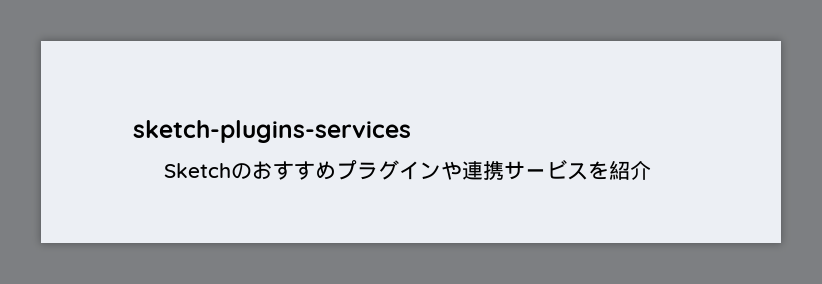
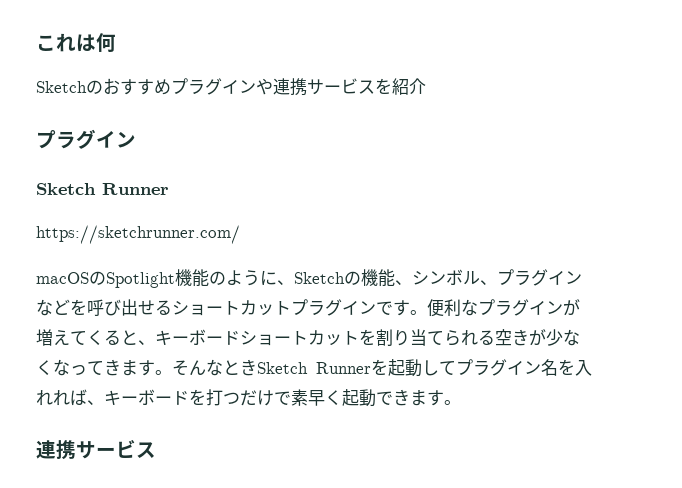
[133,120,411,143] sketch-plugins-services -> [36,33,116,53] これは何
(652, 170) none -> [36,129,136,149] [36,183,169,195] [36,225,240,244] [36,269,582,288] [36,299,580,317] [36,329,580,346] [36,359,592,377] [36,389,461,407] [36,440,156,460] // プラグイン // Sketch Runner // https://sketchrunner.com/ // macOSのSpotlight機能のように、Sketchの機能、シンボル、プラグインなどを呼び出せるショートカットプラグインです。便利なプラグインが増えてくると、キーボードショートカットを割り当てられる空きが少なくなってきます。そんなときSketch Runnerを起動してプラグイン名を入れれば、キーボードを打つだけで素早く起動できます。 // 連携サービス

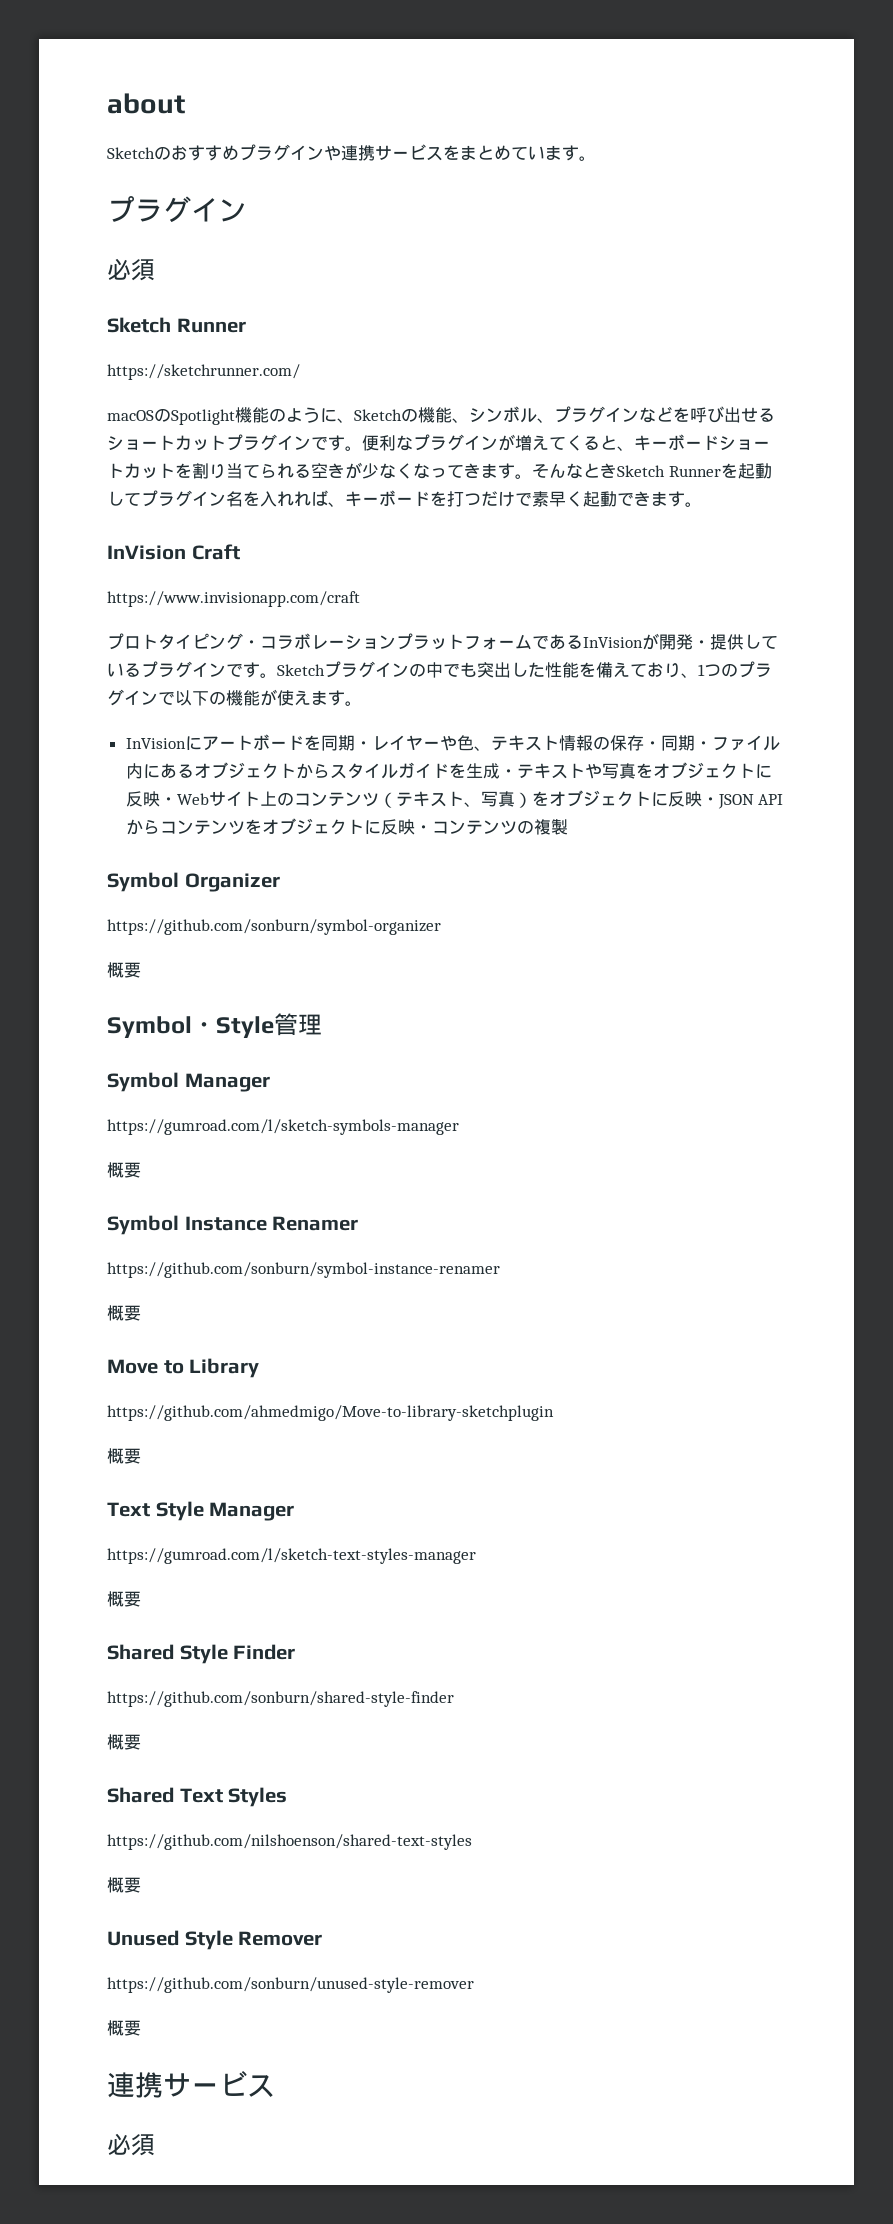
[36,33,116,53] これは何 -> [107,93,185,114] about
[392,78,426,95] [36,129,136,149] 紹介 // プラグイン -> [460,145,596,161] [107,196,247,223] [107,258,155,281] まとめています。 // プラグイン // 必須
[36,440,156,460] // 連携サービス -> [107,544,240,560] [107,591,360,607] [107,633,778,650] [107,661,772,678] [107,689,362,706] [125,734,780,751] [125,762,772,779] [125,790,784,809] [125,818,568,835] [107,872,280,892] [107,919,441,935] [107,962,141,978] [107,1013,322,1038] [107,1072,270,1092] [107,1119,459,1135] [107,1162,141,1178] [107,1215,359,1235] [107,1262,500,1278] [107,1305,141,1321] [107,1358,260,1378] [107,1405,554,1421] [107,1448,141,1464] [107,1501,295,1521] [107,1548,476,1564] [107,1591,141,1607] [107,1644,296,1664] [107,1691,454,1707] [107,1734,141,1750] [107,1787,288,1807] [107,1834,472,1850] [107,1877,141,1893] [107,1930,323,1950] [107,1977,474,1993] [107,2020,141,2036] [107,2071,275,2098] [107,2133,155,2156] // InVision Craft // https://www.invisionapp.com/craft // プロトタイピング・コラボレーションプラットフォームであるInVisionが開発・提供しているプラグインです。Sketchプラグインの中でも突出した性能を備えており、1つのプラグインで以下の機能が使えます。 // InVisionにアートボードを同期・レイヤーや色、テキスト情報の保存・同期・ファイル内にあるオブジェクトからスタイルガイドを生成・テキストや写真をオブジェクトに反映・Webサイト上のコンテンツ（テキスト、写真）をオブジェクトに反映・JSON APIからコンテンツをオブジェクトに反映・コンテンツの複製 // Symbol Organizer // https://github.com/sonburn/symbol-organizer // 概要 // Symbol・Style管理 // Symbol Manager // https://gumroad.com/l/sketch-symbols-manager // 概要 // Symbol Instance Renamer // https://github.com/sonburn/symbol-instance-renamer // 概要 // Move to Library // https://github.com/ahmedmigo/Move-to-library-sketchplugin // 概要 // Text Style Manager // https://gumroad.com/l/sketch-text-styles-manager // 概要 // Shared Style Finder // https://github.com/sonburn/shared-style-finder // 概要 // Shared Text Styles // https://github.com/nilshoenson/shared-text-styles // 概要 // Unused Style Remover // https://github.com/sonburn/unused-style-remover // 概要 // 連携サービス // 必須

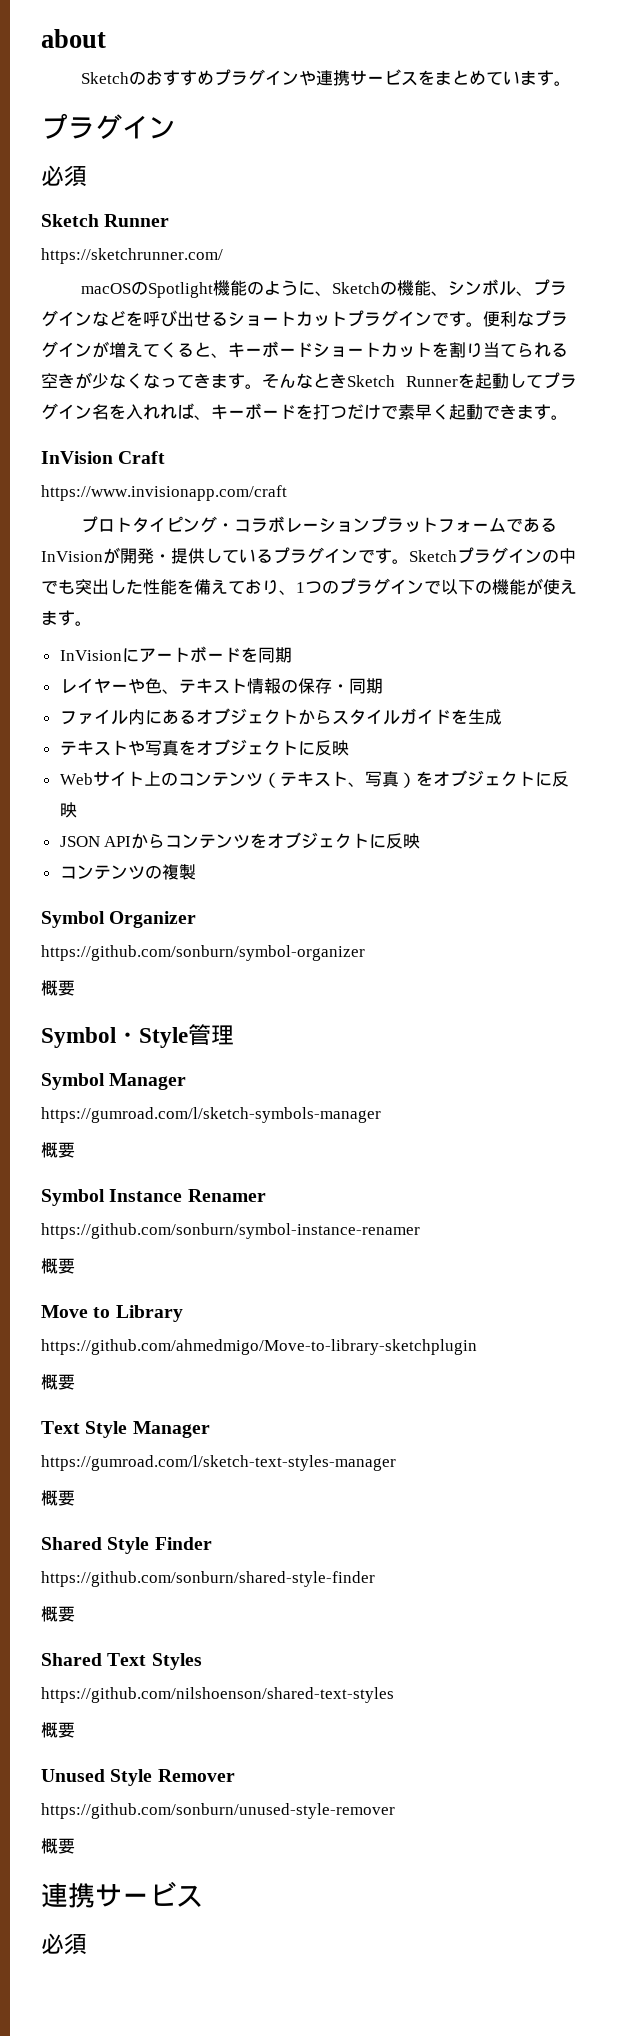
[354,741,372,749] ・ -> (292, 655) //
[694,741,712,749] ・ -> (383, 686) //
[499,769,517,777] ・ -> (502, 717) //
[159,797,177,805] ・ -> (349, 748) //
[701,797,719,805] ・ -> (77, 810) //
[414,825,432,833] ・ -> (421, 841) //

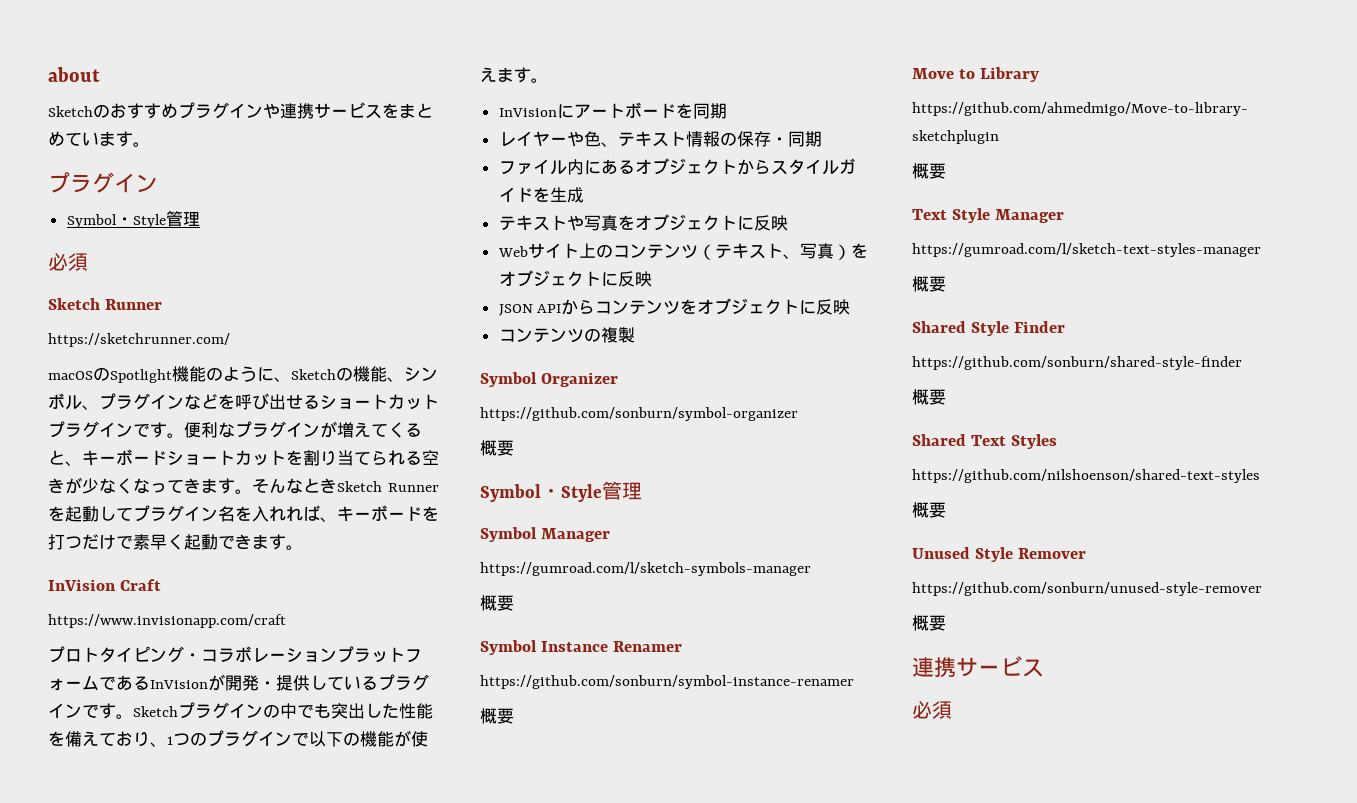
(176, 128) none -> [66,211,200,228] // Symbol・Style管理

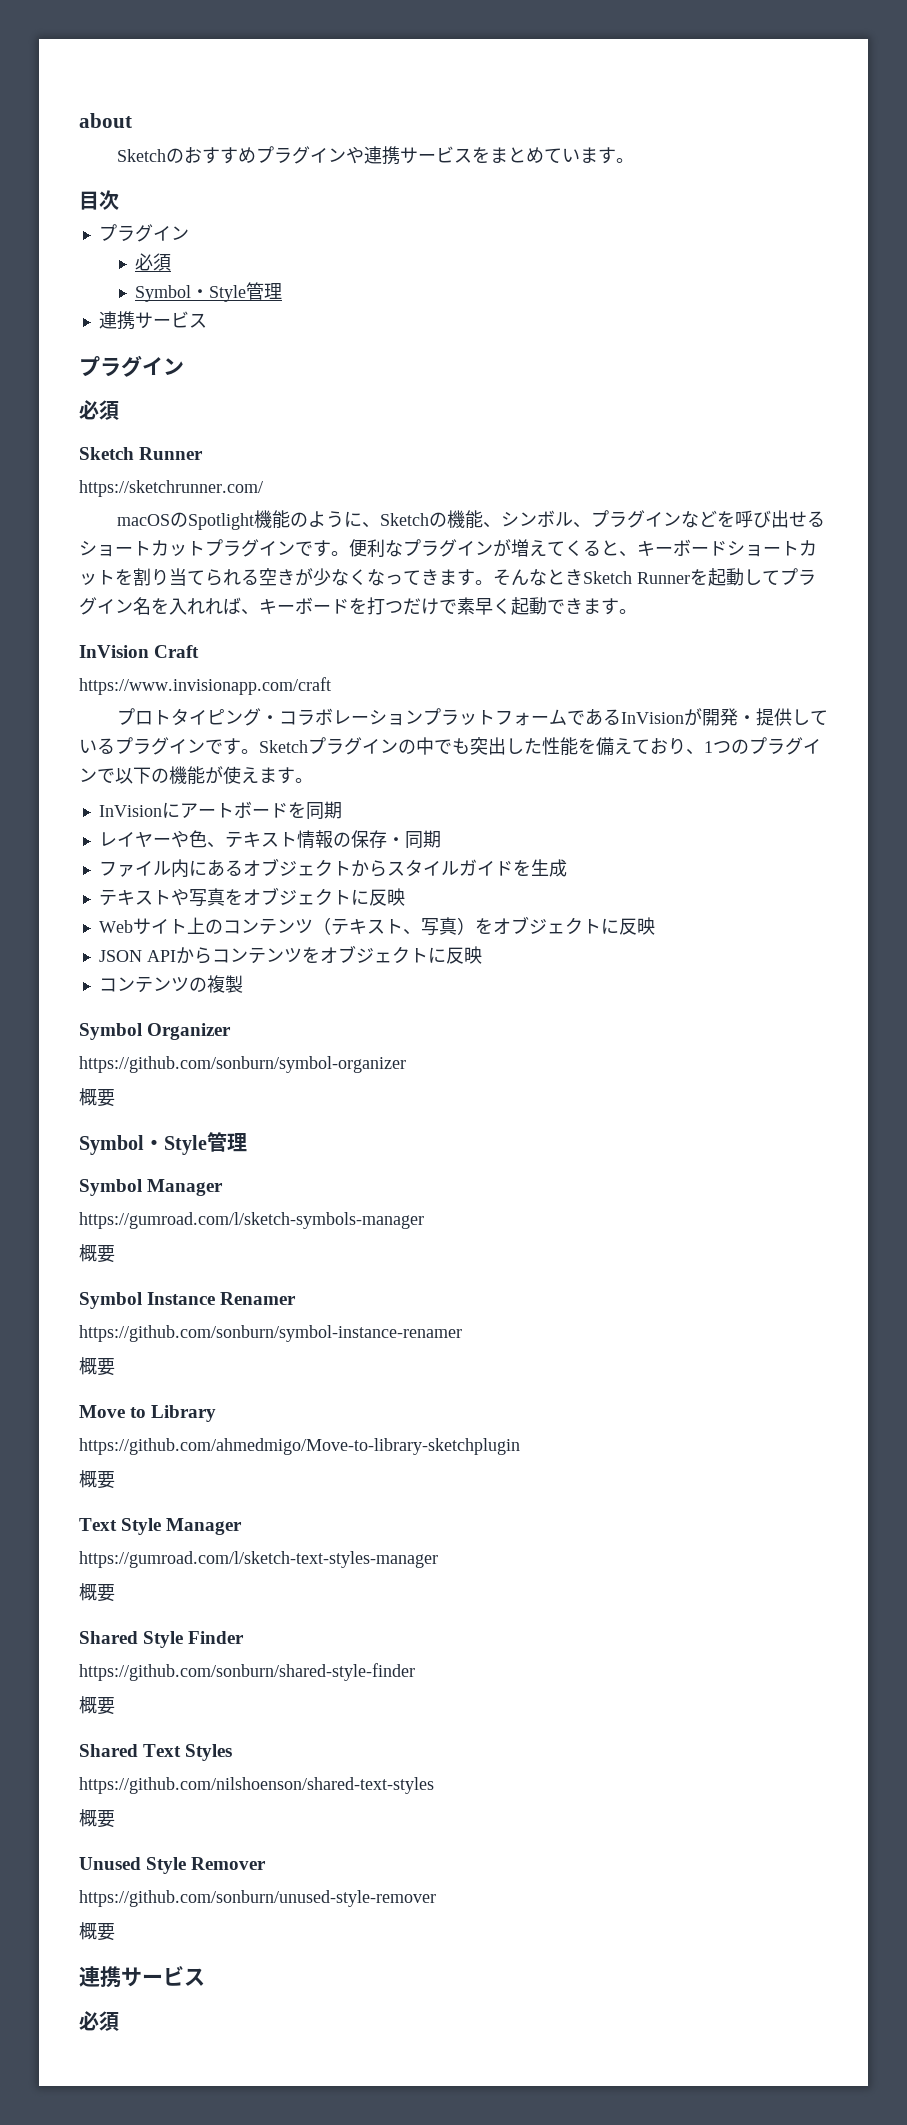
[48,172,158,193] [66,211,200,228] // プラグイン // Symbol・Style管理 -> [79,190,119,210] [98,224,189,242] [134,253,171,271] [134,282,282,302] [98,311,207,330] [79,355,184,377] // 目次 // プラグイン // 必須 // Symbol・Style管理 // 連携サービス // プラグイン

